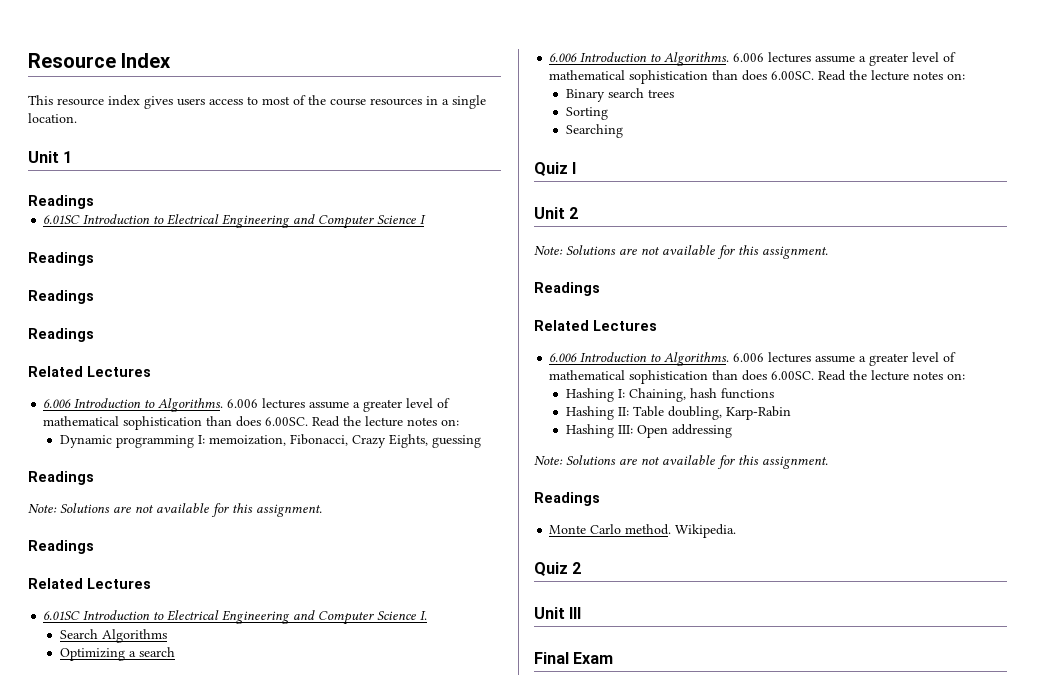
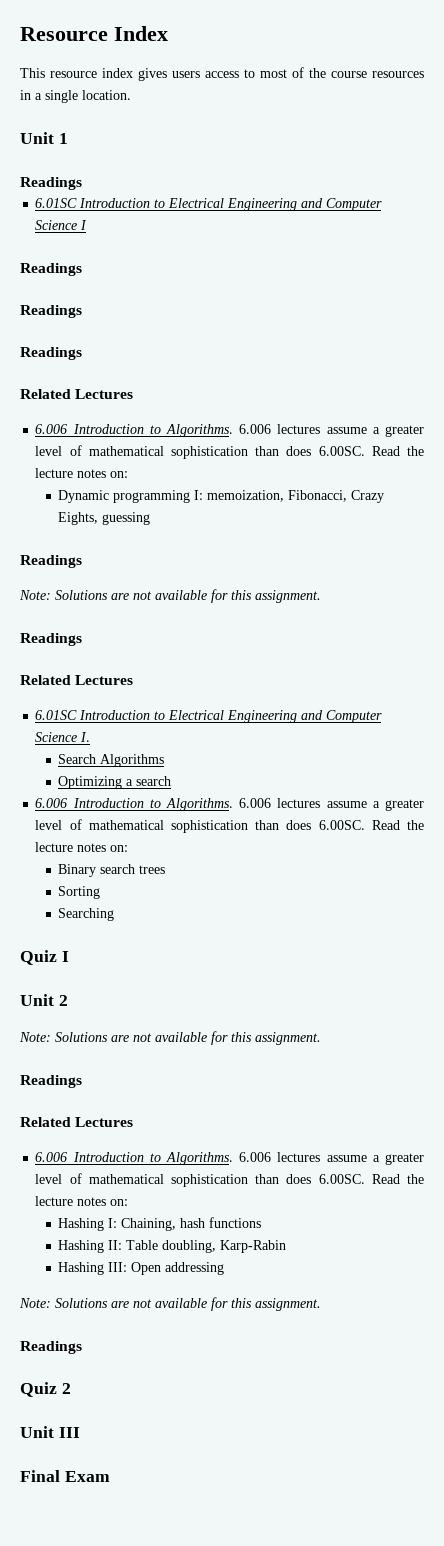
[549,524,737,538] // Monte Carlo method. Wikipedia. -> (82, 1347) none

